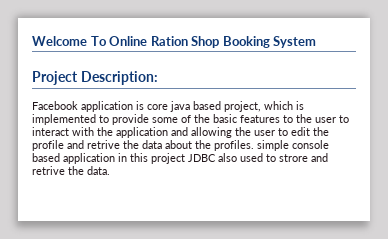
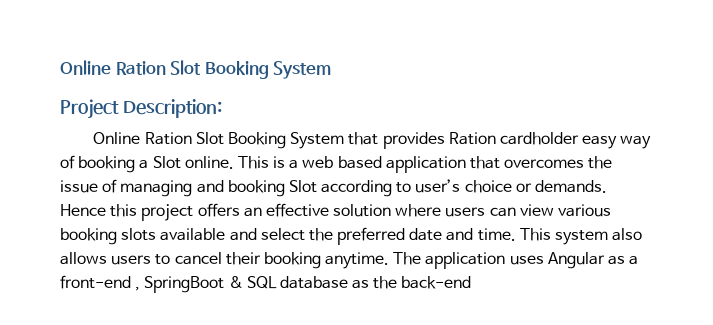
[32,36,220,48] Welcome To Online Ration Shop -> [60,60,202,75] Online Ration Slot
[32,101,304,112] [32,114,349,125] [32,127,329,138] [32,140,329,151] [32,153,328,164] [32,166,110,175] Facebook application is core java based project, which is implemented to provide some of the basic features to the user to interact with the application and allowing the user to edit the profile and retrive the data about the profiles. simple console based application in this project JDBC also used to strore and retrive the data. -> [93,132,652,149] [60,155,613,173] [60,179,608,197] [60,203,612,221] [60,227,643,245] [60,252,639,269] [60,275,472,293] Online Ration Slot Booking System that provides Ration cardholder easy way of booking a Slot online. This is a web based application that overcomes the issue of managing and booking Slot according to user’s choice or demands. Hence this project offers an effective solution where users can view various booking slots available and select the preferred date and time. This system also allows users to cancel their booking anytime. The application uses Angular as a front-end , SpringBoot & SQL database as the back-end

